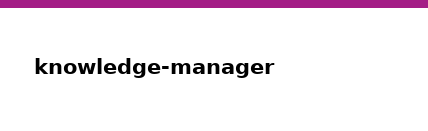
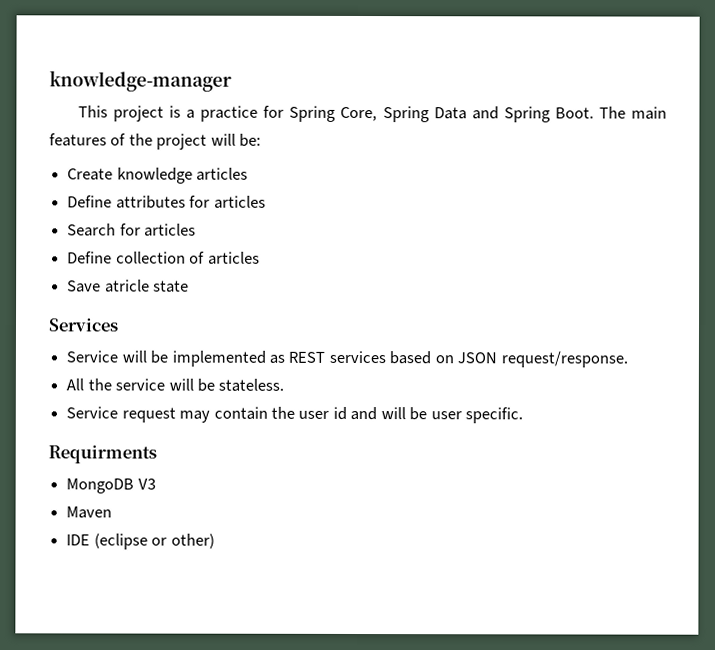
(275, 68) none -> [77,105,667,123] [49,133,262,150] [67,167,249,184] [67,195,266,209] [67,223,197,237] [67,251,260,265] [67,279,190,293] [48,318,119,332] [66,350,628,368] [66,378,285,392] [66,406,524,424] [48,445,157,464] [66,478,156,494] [66,506,113,519] [66,533,215,550] // This project is a practice for Spring Core, Spring Data and Spring Boot. The main features of the project will be: // Create knowledge articles // Define attributes for articles // Search for articles // Define collection of articles // Save atricle state // Services // Service will be implemented as REST services based on JSON request/response. // All the service will be stateless. // Service request may contain the user id and will be user specific. // Requirments // MongoDB V3 // Maven // IDE (eclipse or other)

